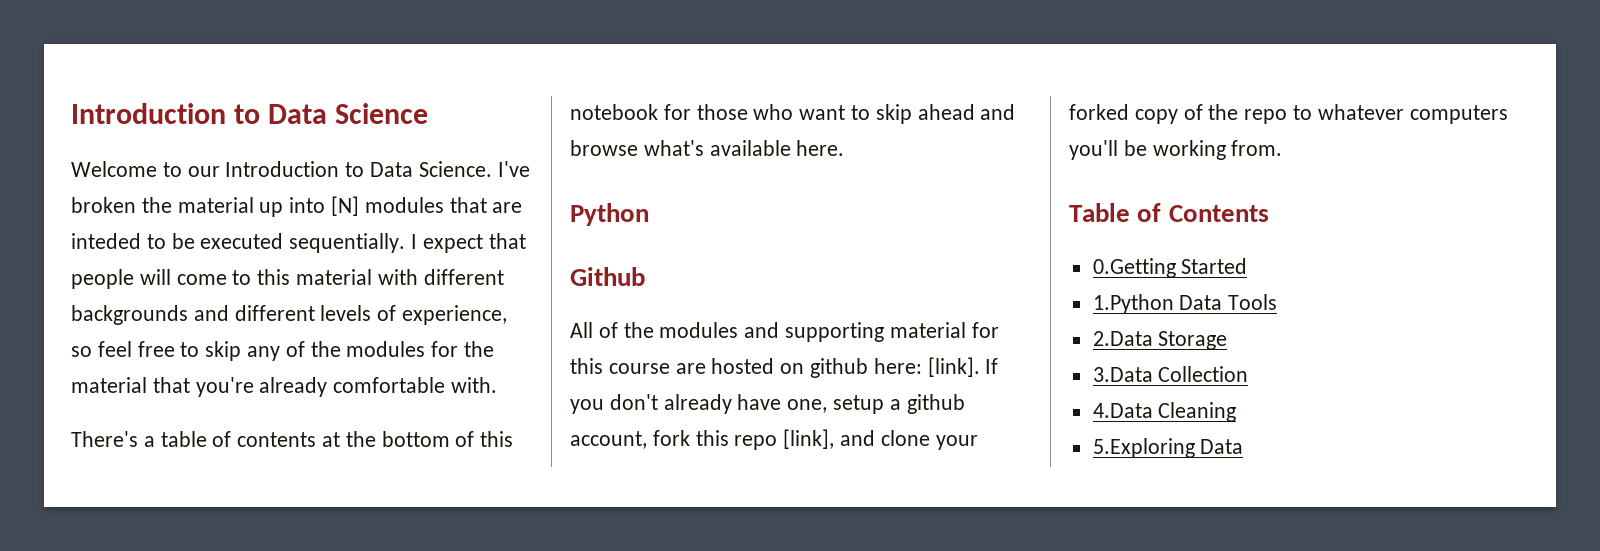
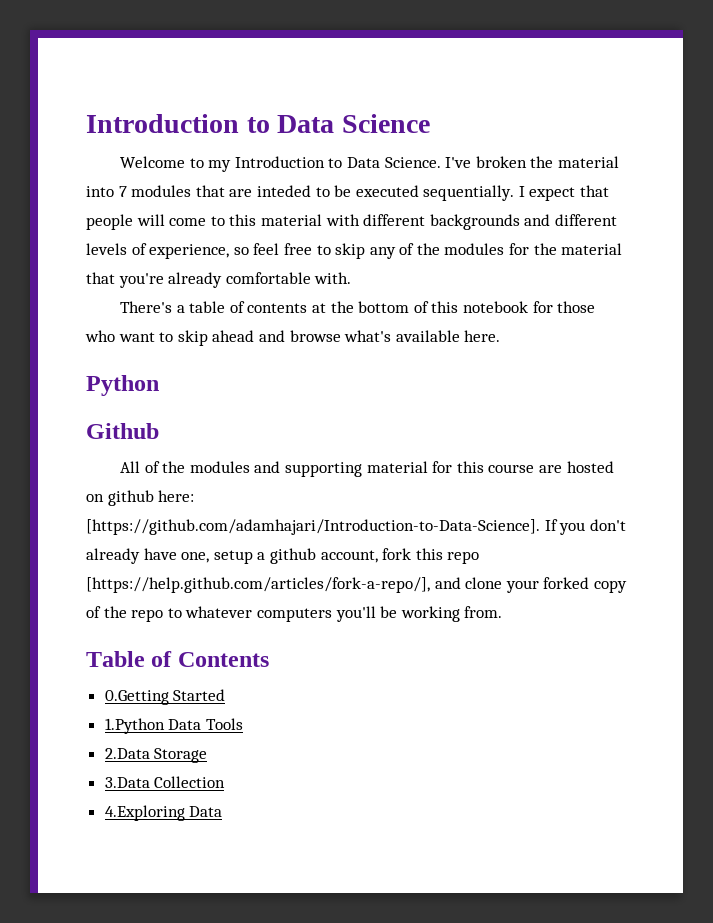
[187,166,220,177] our -> [208,160,232,172] my
[259,196,360,217] up into [N] -> [86,186,127,197] into 7
[927,357,980,377] [link]. -> [86,519,540,535] [https://github.com/adamhajari/Introduction-to-Data-Science].
[783,429,835,449] [link], -> [86,577,430,593] [https://help.github.com/articles/fork-a-repo/],
[1092,402,1237,422] [1092,438,1195,458] 4.Data Cleaning // 5.Exploring -> [104,805,185,821] 4.Exploring

